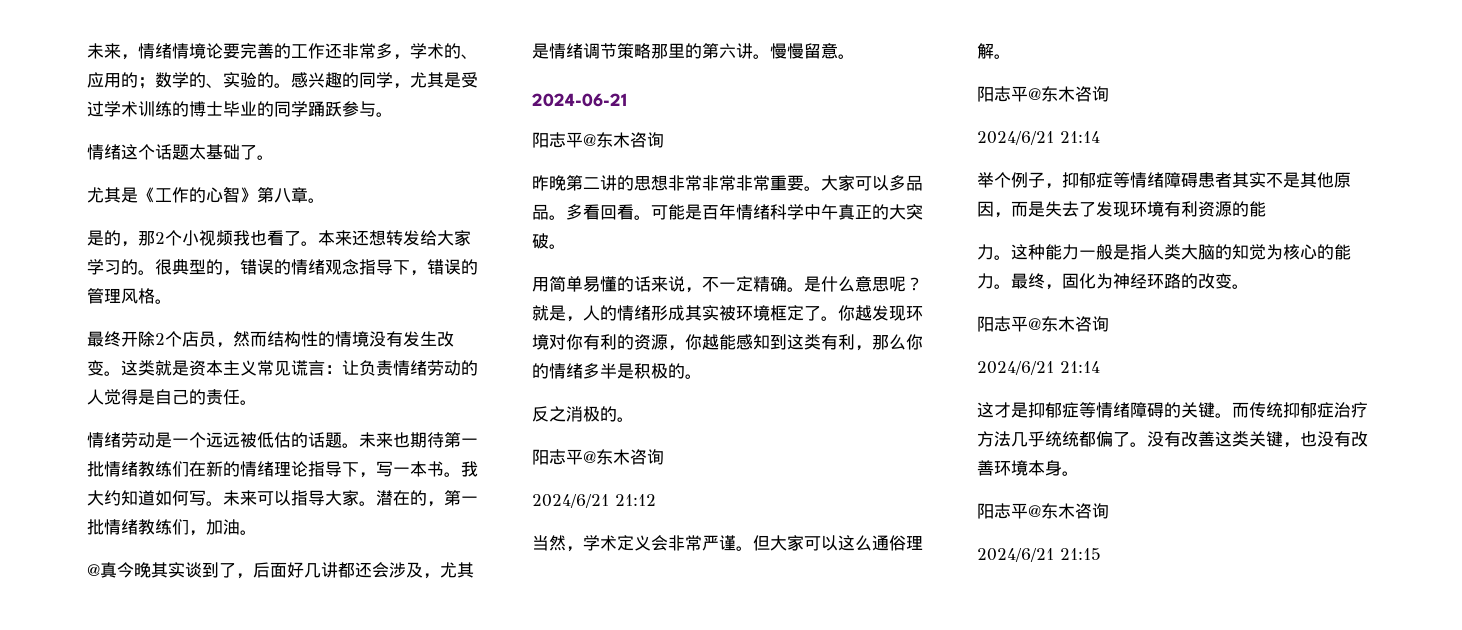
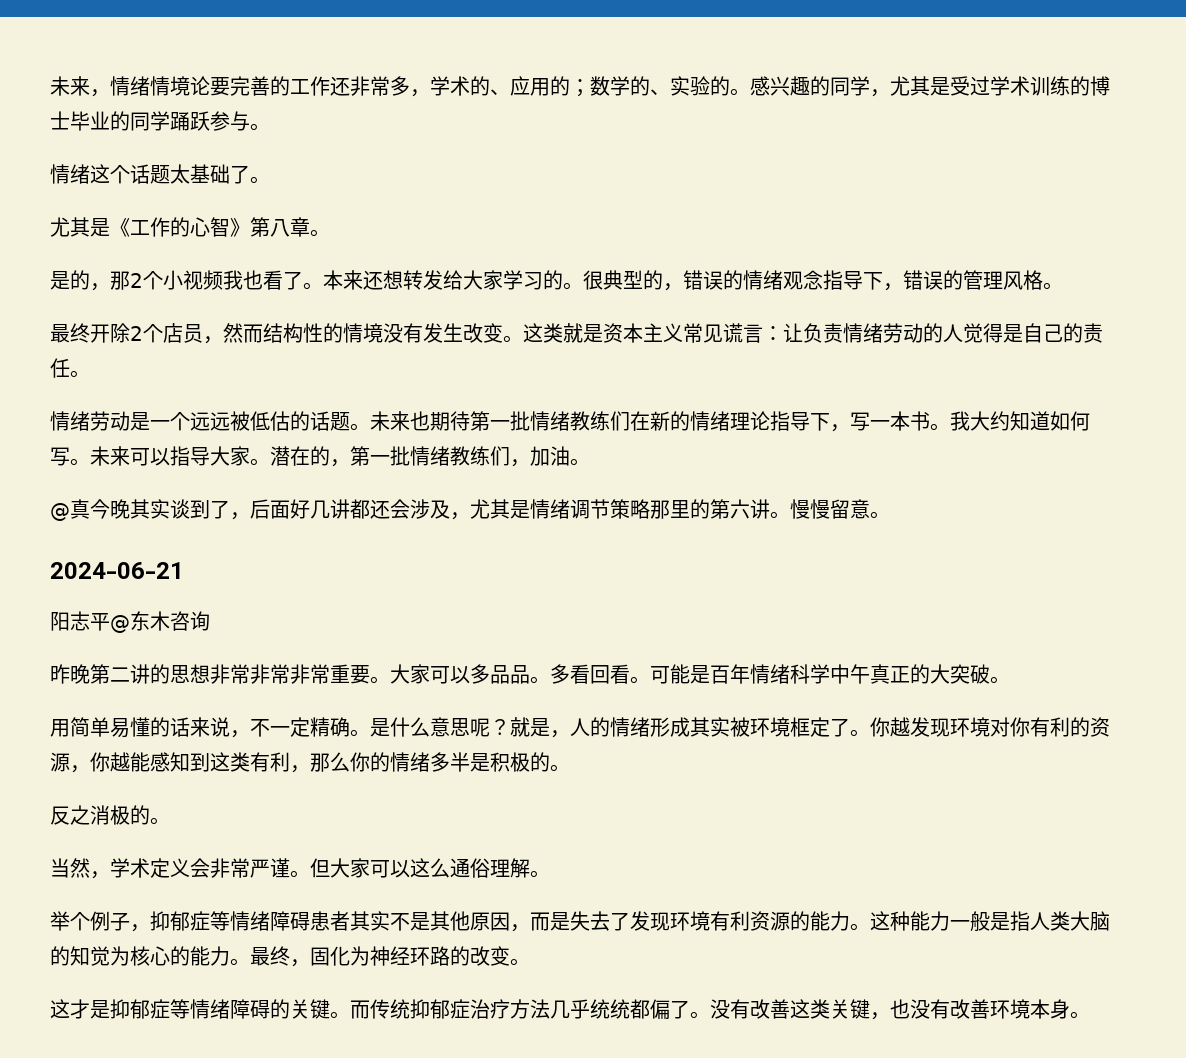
[532,449,664,465] [532,494,656,508] // 阳志平@东木咨询 // 2024/6/21 21:12 -> (170, 821) none
[977,86,1109,102] [977,131,1100,145] // 阳志平@东木咨询 // 2024/6/21 21:14 -> (550, 874) none
(1266, 209) // -> (830, 921) none
[977,316,1109,332] [977,361,1100,375] // 阳志平@东木咨询 // 2024/6/21 21:14 -> (530, 962) none
[977,503,1109,519] [977,548,1101,562] // 阳志平@东木咨询 // 2024/6/21 21:15 -> (1090, 1015) none

